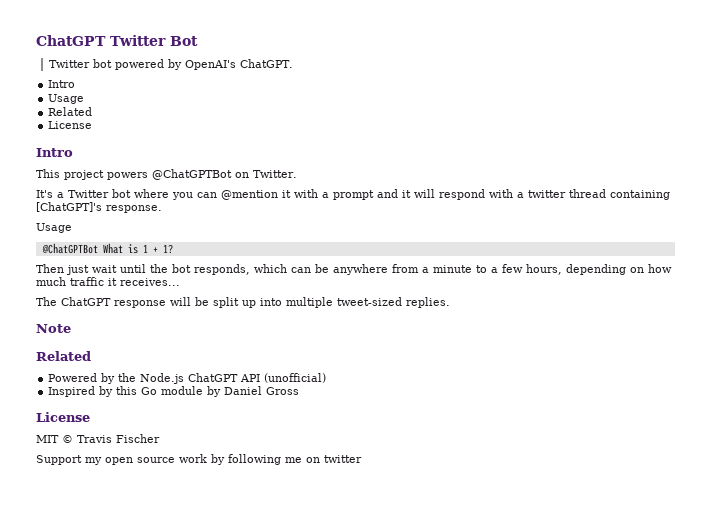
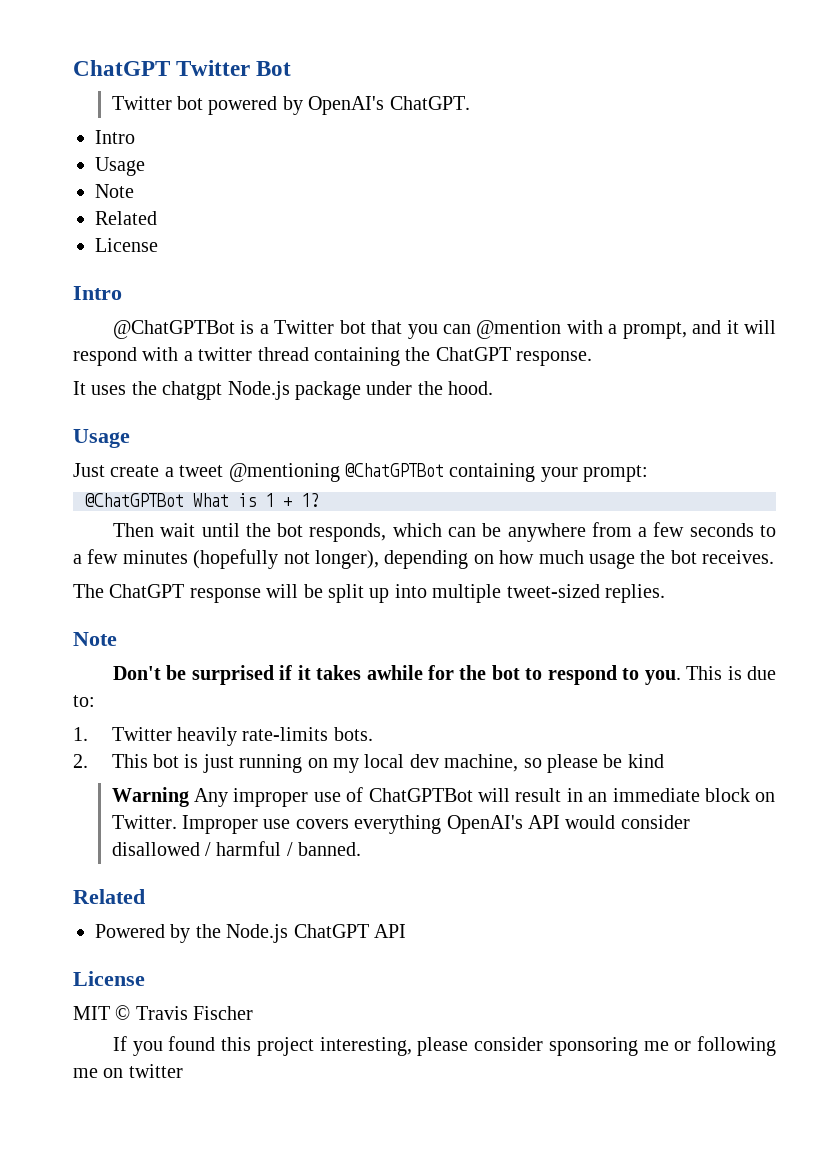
(85, 99) none -> [95,184,134,198] // Note
[36,169,297,180] [36,190,53,198] This project powers @ChatGPTBot on Twitter. // It's -> [112,320,255,339] @ChatGPTBot is
[134,189,169,198] where -> [371,320,403,334] that
[282,189,374,200] it with a prompt -> [566,320,687,339] with a prompt,
[36,202,102,212] [ChatGPT]'s -> [405,347,511,361] the ChatGPT
[36,223,72,233] Usage -> [73,381,494,400] [73,429,130,448] [73,463,649,482] It uses the chatgpt Node.js package under the hood. // Usage // Just create a tweet @mentioning @ChatGPTBot containing your prompt:
[66,265,89,275] just -> (154, 530) none
[433,265,472,273] minute -> [653,522,754,537] few seconds
[526,264,672,275] [36,277,180,286] hours, depending on how much traffic it receives... -> [122,549,775,569] minutes (hopefully not longer), depending on how much usage the bot receives.
(71, 328) none -> [112,665,777,685] [73,695,95,707] [73,727,373,746] [73,754,664,773] [111,787,776,807] [111,815,690,834] [111,841,362,856] // Don't be surprised if it takes awhile for the bot to respond to you. This is due to: // 1. Twitter heavily rate-limits bots. // 2. This bot is just running on my local dev machine, so please be kind // Warning Any improper use of ChatGPTBot will result in an immediate block on Twitter. Improper use covers everything OpenAI's API would consider disallowed / harmful / banned.
[264,373,327,383] [48,386,300,397] (unofficial) // Inspired by this Go module by Daniel Gross -> (406, 931) none
[36,454,225,465] Support my open source work by -> [112,1036,692,1056] If you found this project interesting, please consider sponsoring me or

